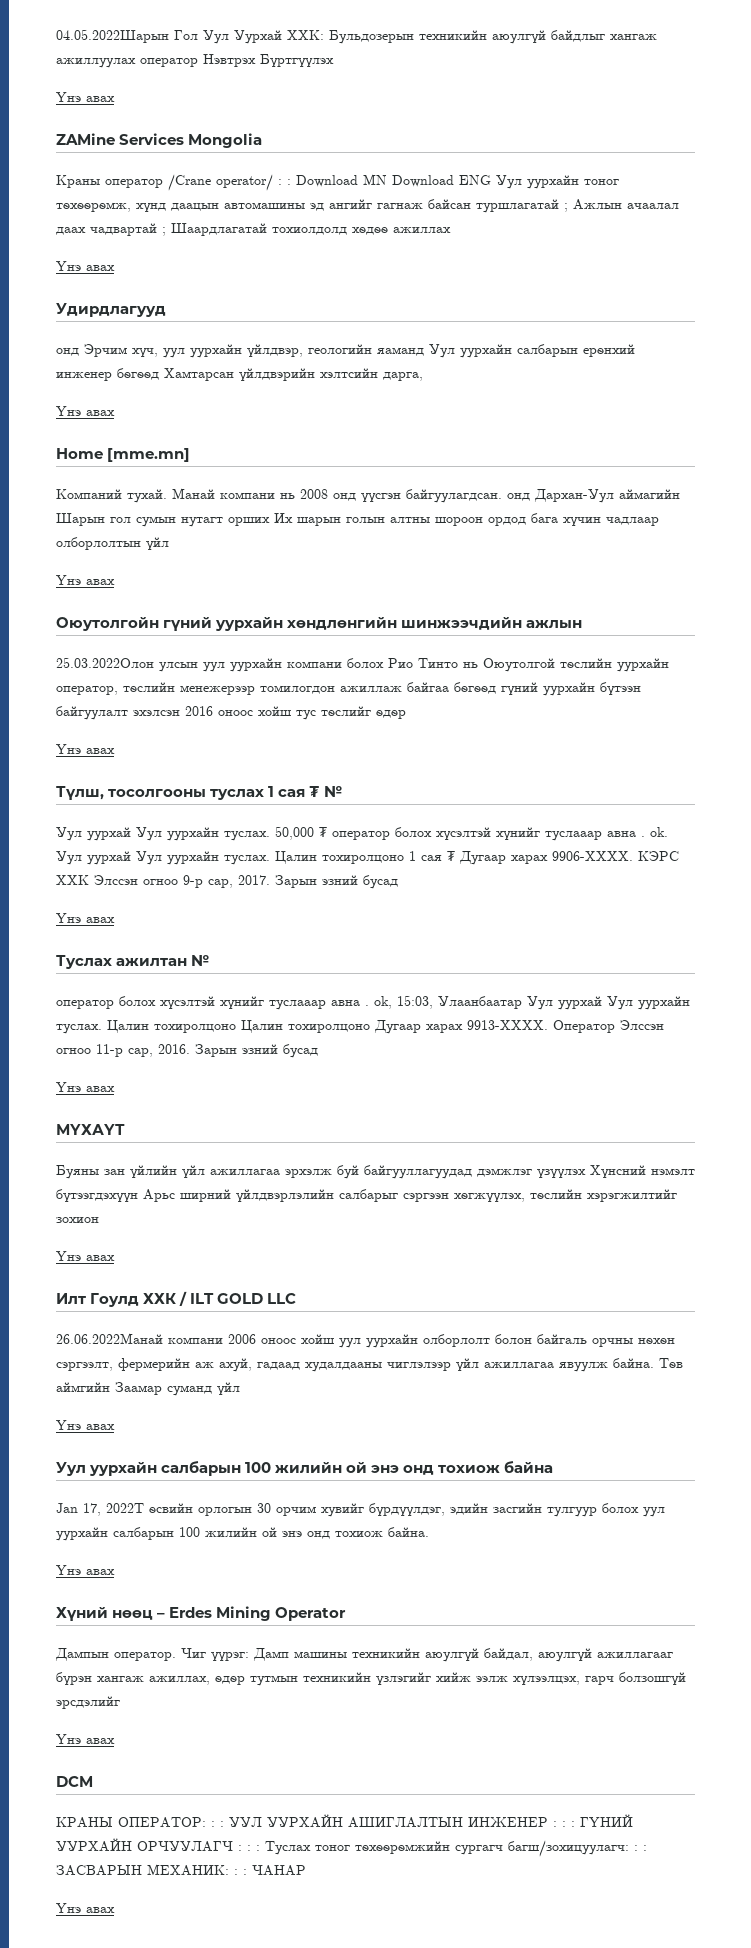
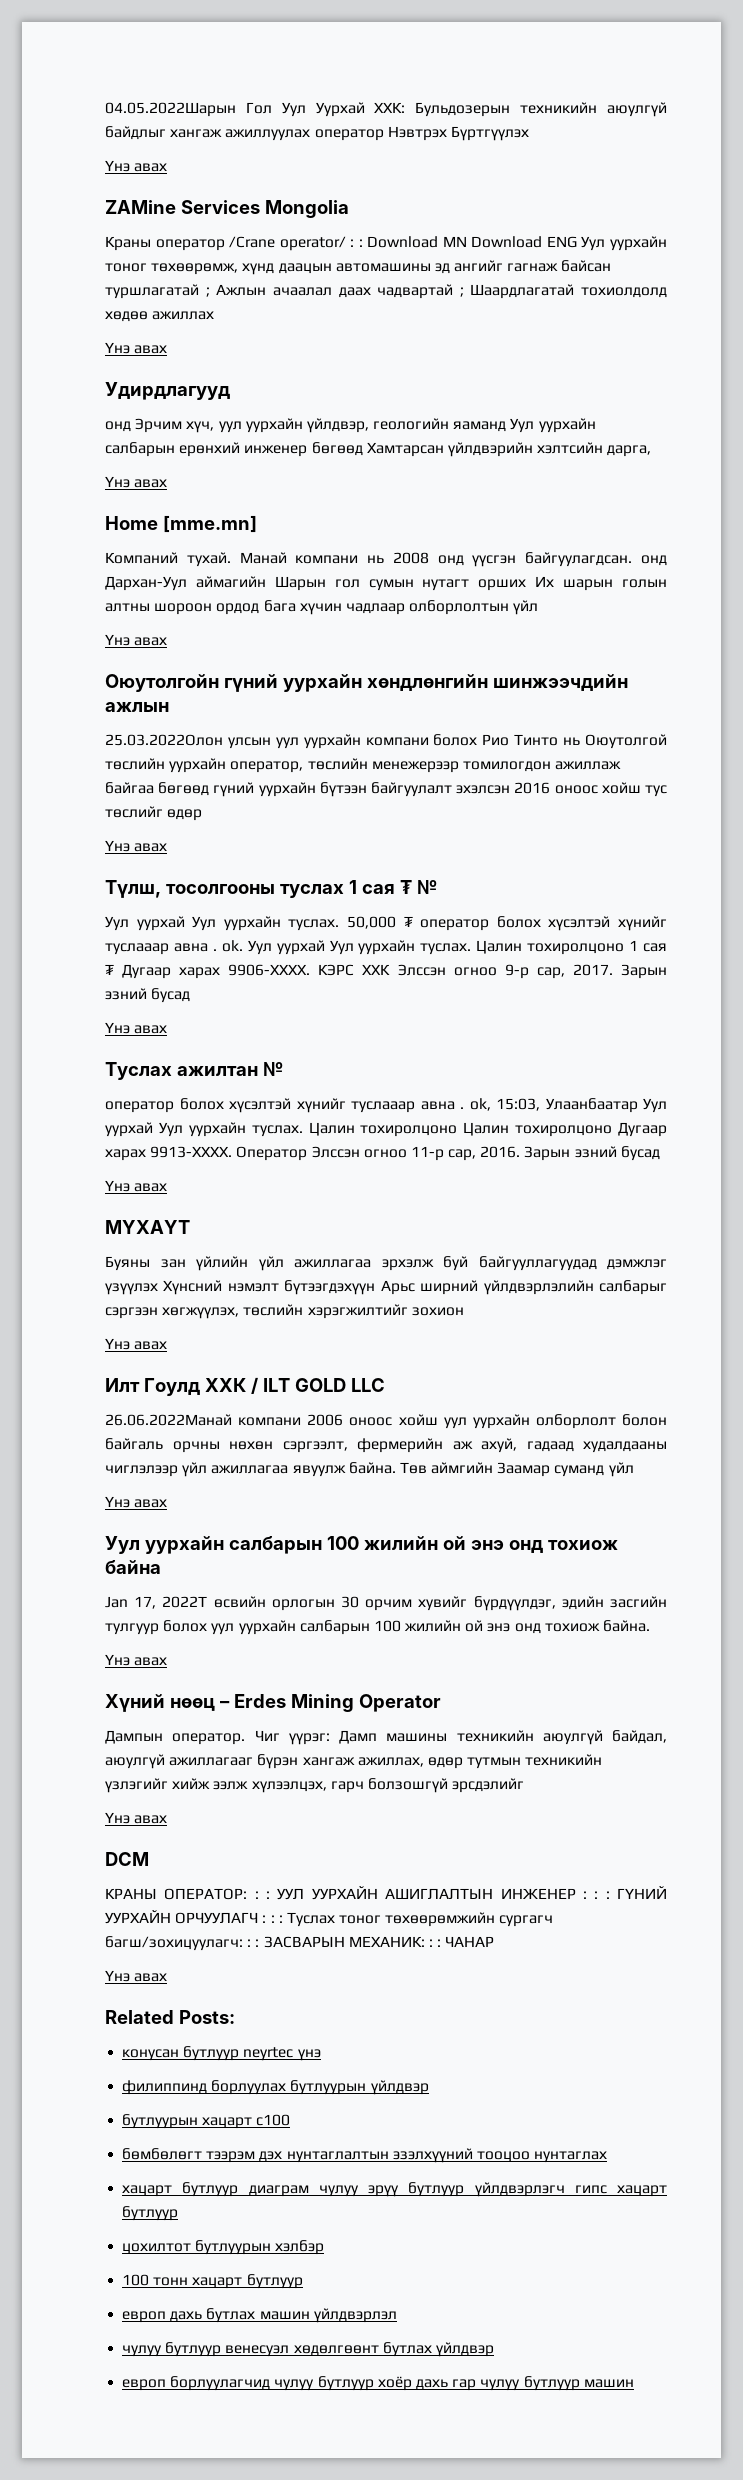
(115, 1910) none -> [105,2010,235,2024] [122,2046,321,2061] [122,2080,429,2095] [122,2114,291,2129] [122,2148,608,2163] [122,2182,667,2197] [122,2206,179,2221] [122,2240,325,2255] [122,2274,303,2289] [122,2308,397,2323] [122,2342,494,2357] [122,2376,634,2391] // Related Posts: // конусан бутлуур neyrtec үнэ // филиппинд борлуулах бутлуурын үйлдвэр // бутлуурын хацарт c100 // бөмбөлөгт тээрэм дэх нунтаглалтын эзэлхүүний тооцоо нунтаглах // хацарт бутлуур диаграм чулуу эрүү бутлуур үйлдвэрлэгч гипс хацарт бутлуур // цохилтот бутлуурын хэлбэр // 100 тонн хацарт бутлуур // европ дахь бутлах машин үйлдвэрлэл // чулуу бутлуур венесуэл хөдөлгөөнт бутлах үйлдвэр // европ борлуулагчид чулуу бутлуур хоёр дахь гар чулуу бутлуур машин

